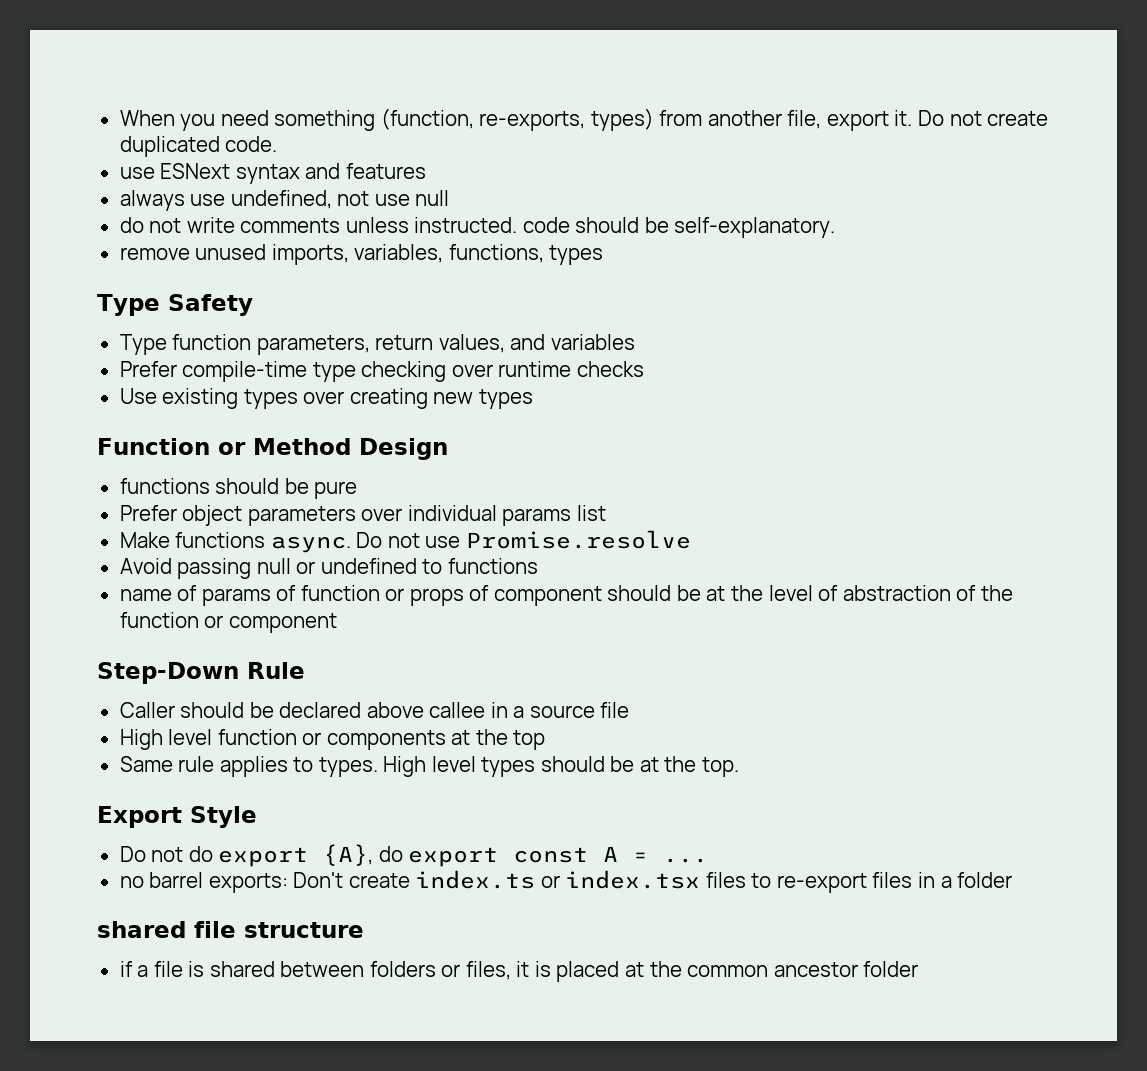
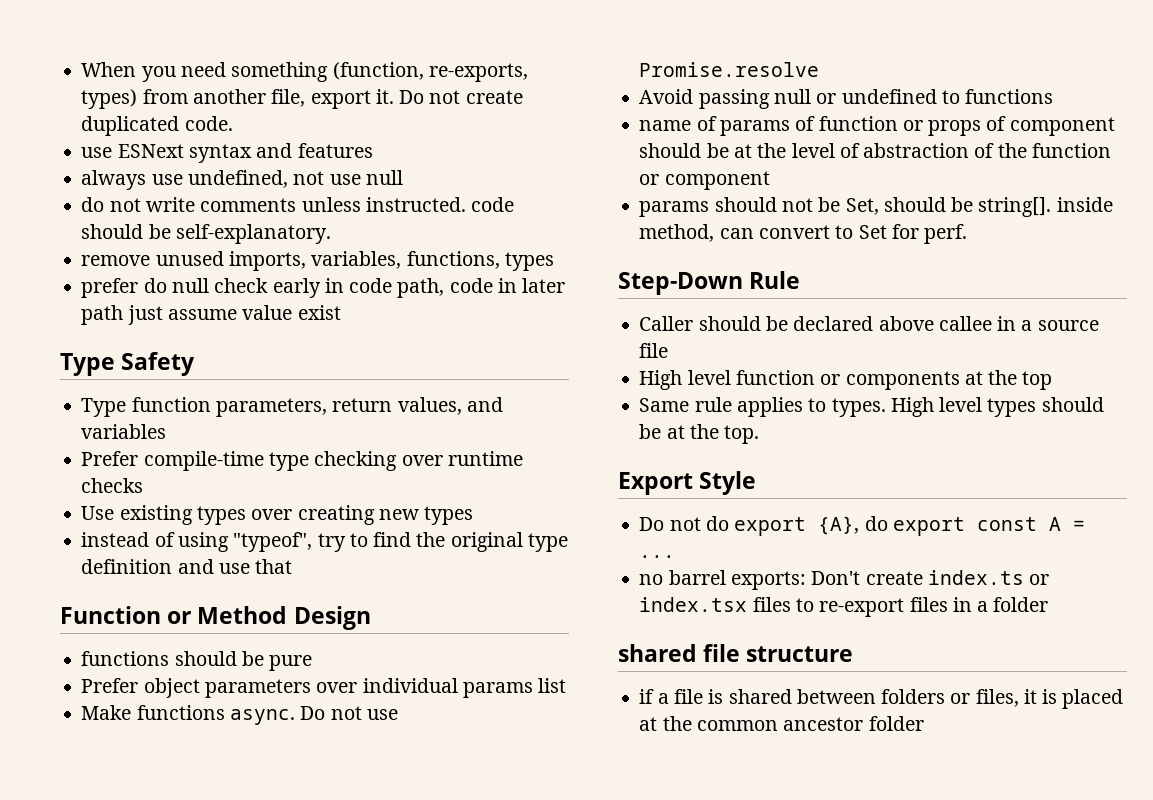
(604, 255) none -> [81,278,566,298] [81,305,341,325] // prefer do null check early in code path, code in later path just assume value exist
(533, 399) none -> [81,532,568,552] [81,559,293,574] // instead of using "typeof", try to find the original type definition and use that
(337, 623) none -> [639,197,1113,217] [639,224,968,244] // params should not be Set, should be string[]. inside method, can convert to Set for perf.

